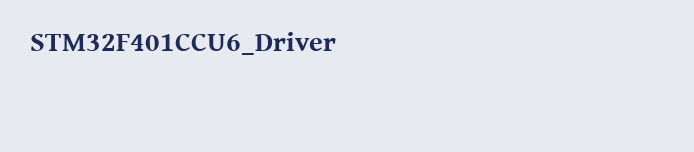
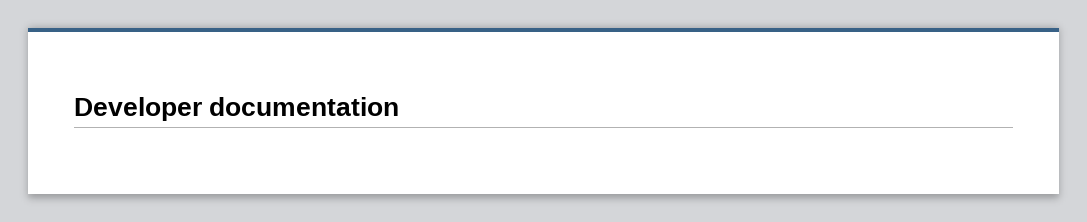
[30,32,336,55] STM32F401CCU6_Driver -> [74,97,400,121] Developer documentation

